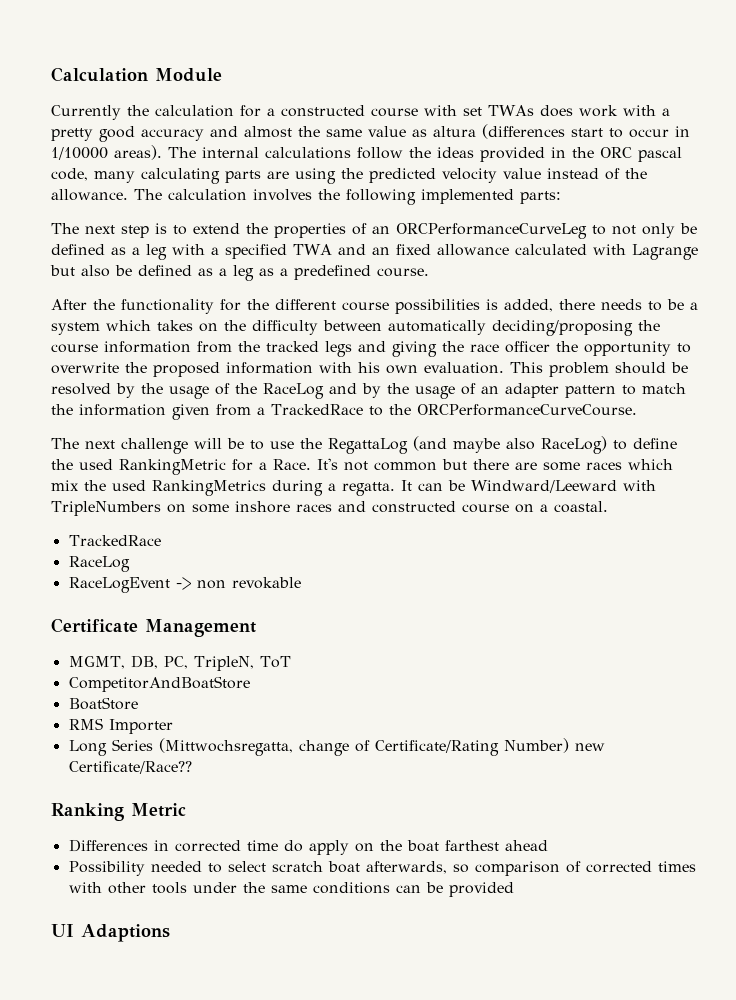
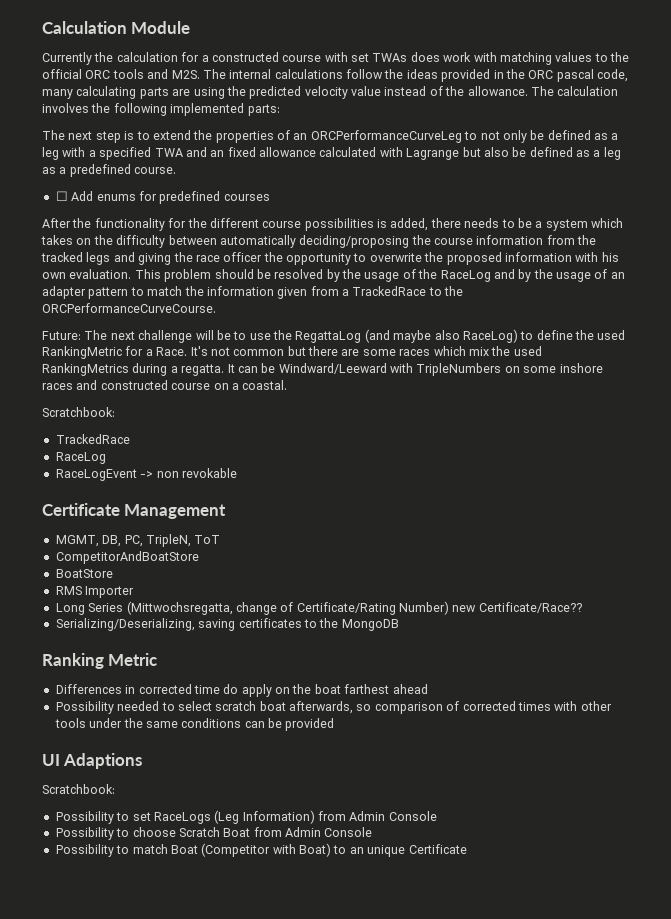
[661,108,670,116] [51,124,690,142] [51,145,162,160] a pretty good accuracy and almost the same value as altura (differences start to occur in 1/10000 areas). -> [499,52,629,65] [42,69,200,79] matching values to the official ORC tools and M2S.
(429, 272) none -> [55,191,270,204] // ☐ Add enums for predefined courses
(637, 410) none -> [42,331,81,340] Future:
(608, 507) none -> [42,407,115,417] // Scratchbook:
(192, 767) none -> [55,618,399,631] // Serializing/Deserializing, saving certificates to the MongoDB
(170, 933) none -> [42,784,115,794] [55,810,437,824] [55,827,373,840] [55,843,467,857] // Scratchbook: // Possibility to set RaceLogs (Leg Information) from Admin Console // Possibility to choose Scratch Boat from Admin Console // Possibility to match Boat (Competitor with Boat) to an unique Certificate

